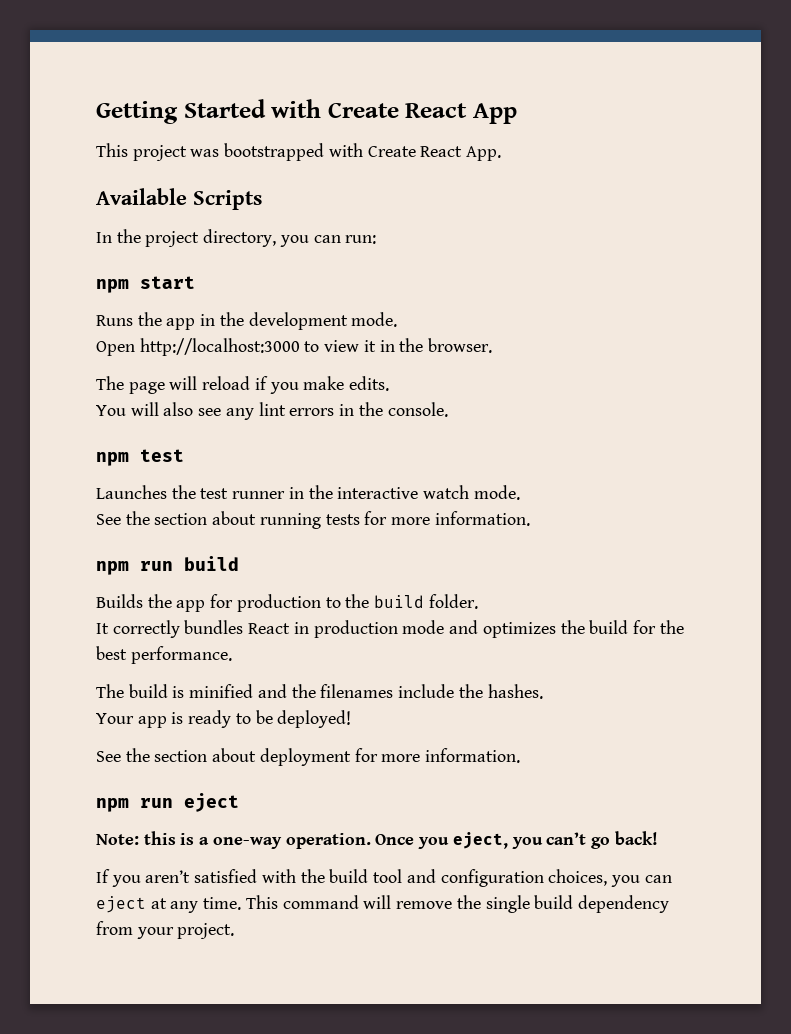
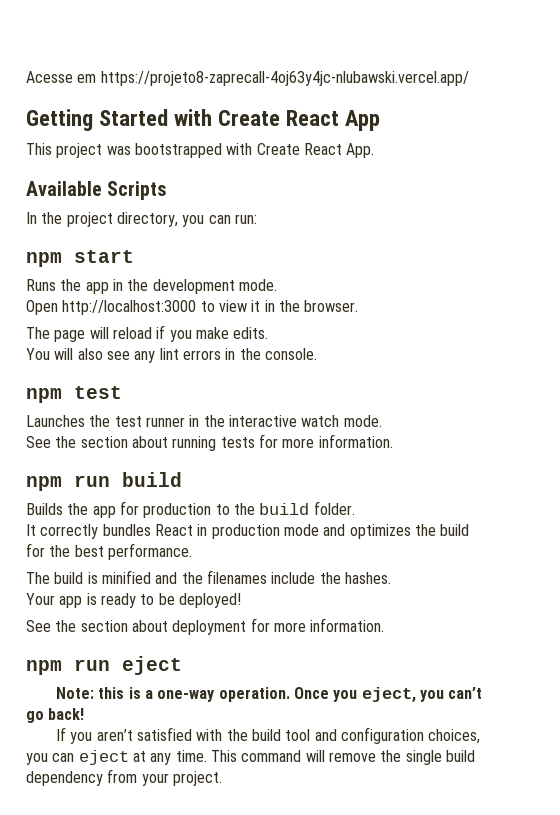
(96, 112) none -> [26,71,469,86] Acesse em https://projeto8-zaprecall-4oj63y4jc-nlubawski.vercel.app/ //

